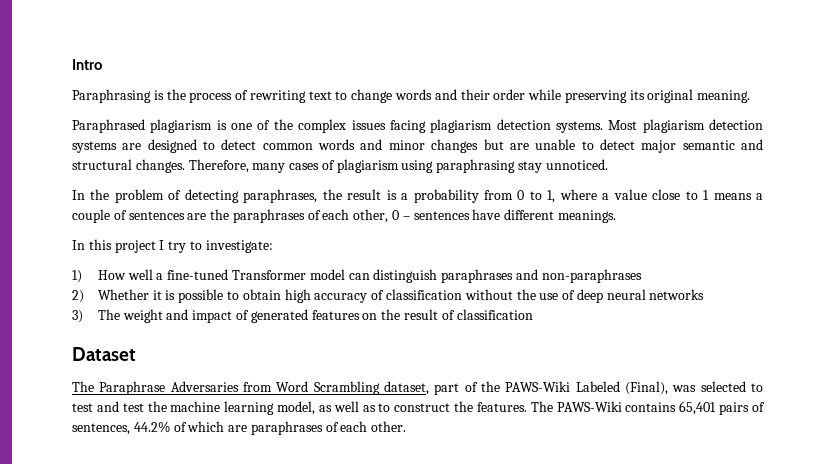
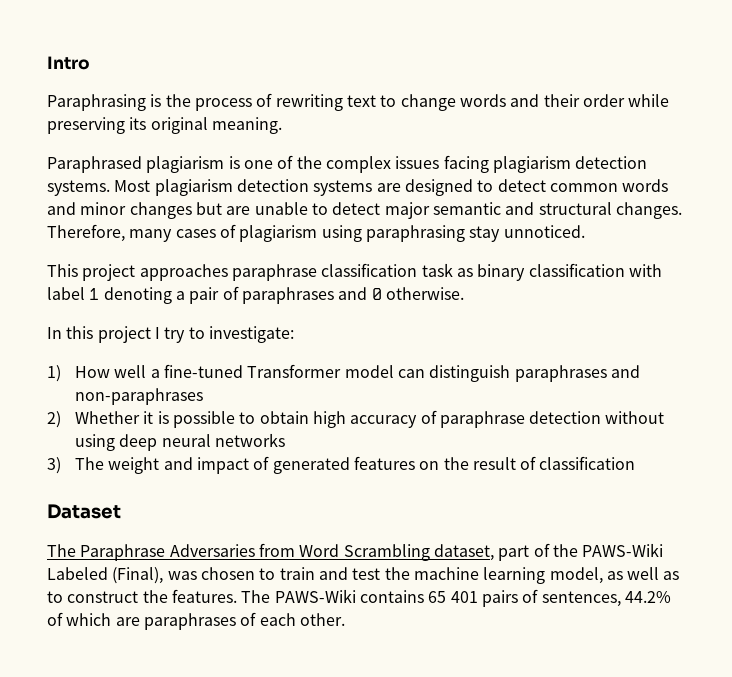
[72,189,764,203] [72,209,616,223] In the problem of detecting paraphrases, the result is a probability from 0 to 1, where a value close to 1 means a couple of sentences are the paraphrases of each other, 0 – sentences have different meanings. -> [47,263,662,281] [47,286,464,304] This project approaches paraphrase classification task as binary classification with label 1 denoting a pair of paraphrases and 0 otherwise.
[385,289,576,300] classification without the use of -> [439,411,665,428] [74,434,115,451] paraphrase detection without using
[700,381,763,392] [72,403,93,412] selected to test -> [200,567,315,580] chosen to train
[679,401,717,415] 65,401 -> [428,591,478,603] 65 401

